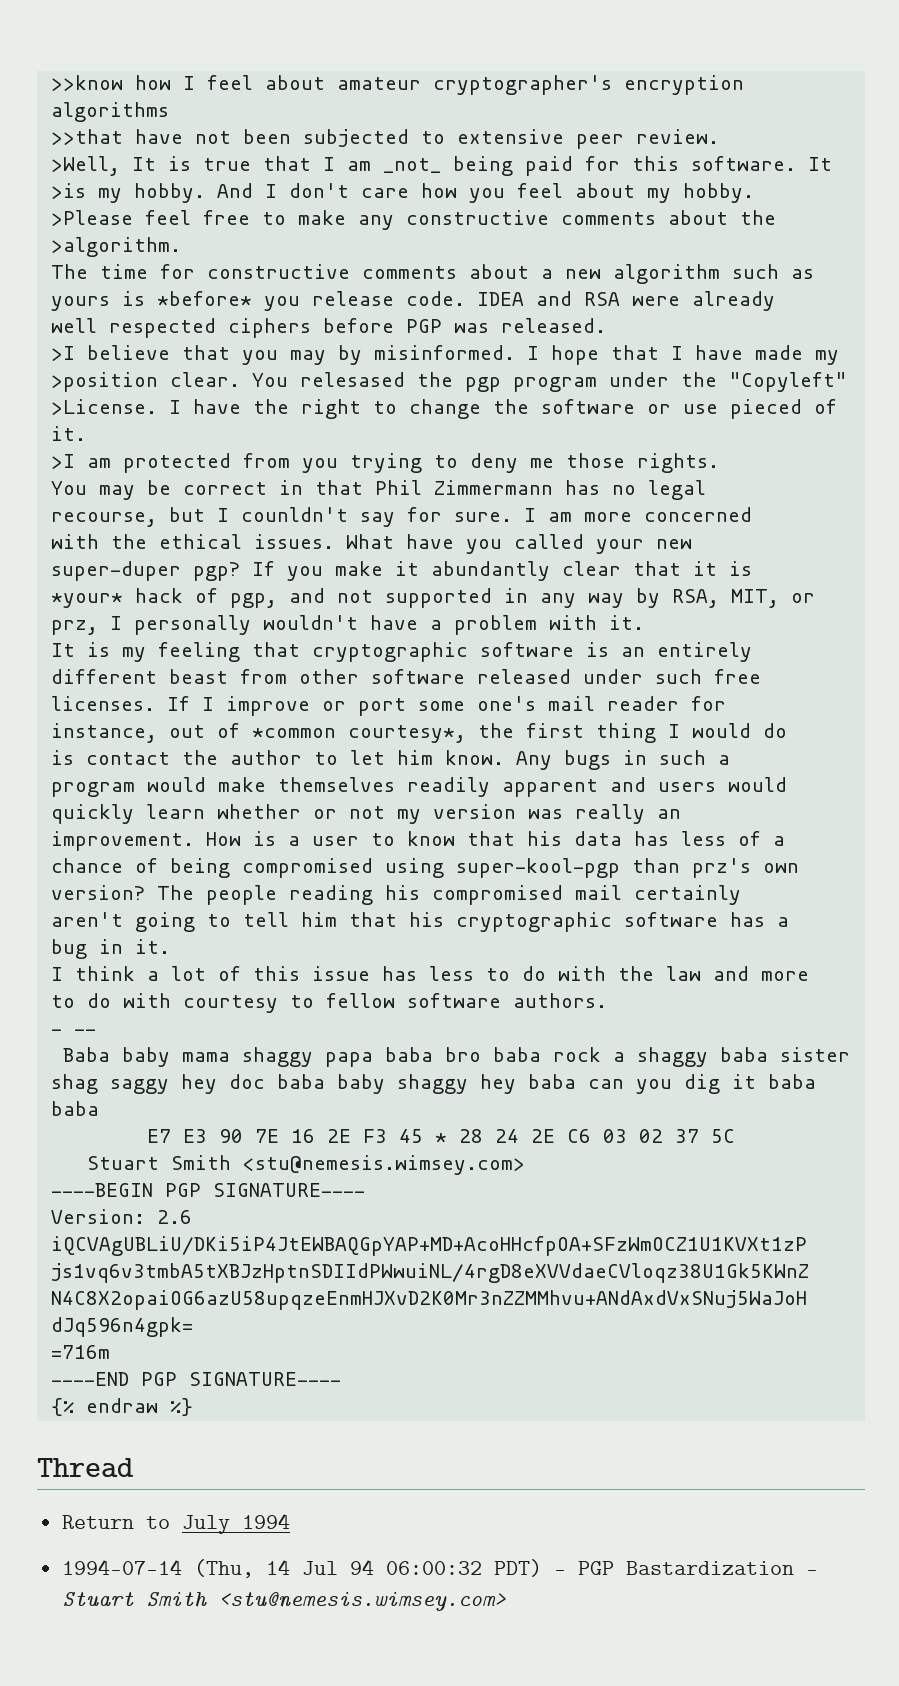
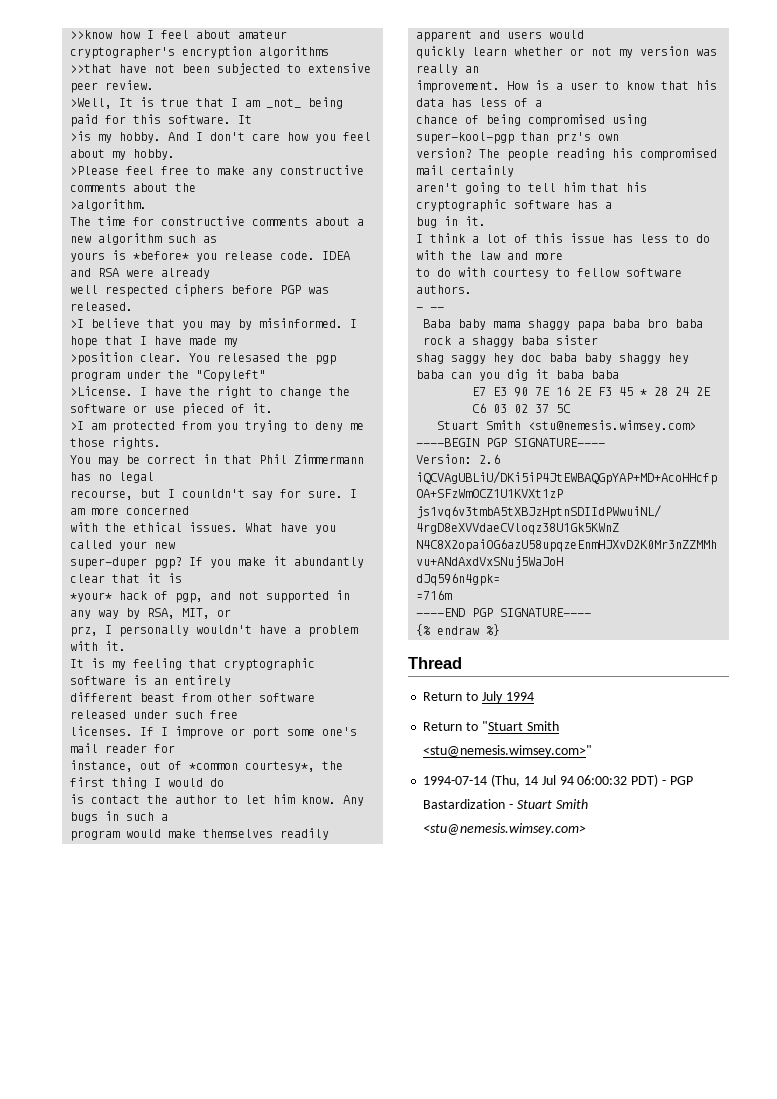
(291, 1521) none -> [423,721,559,731] [423,745,593,757] // Return to "Stuart Smith <stu@nemesis.wimsey.com>"

